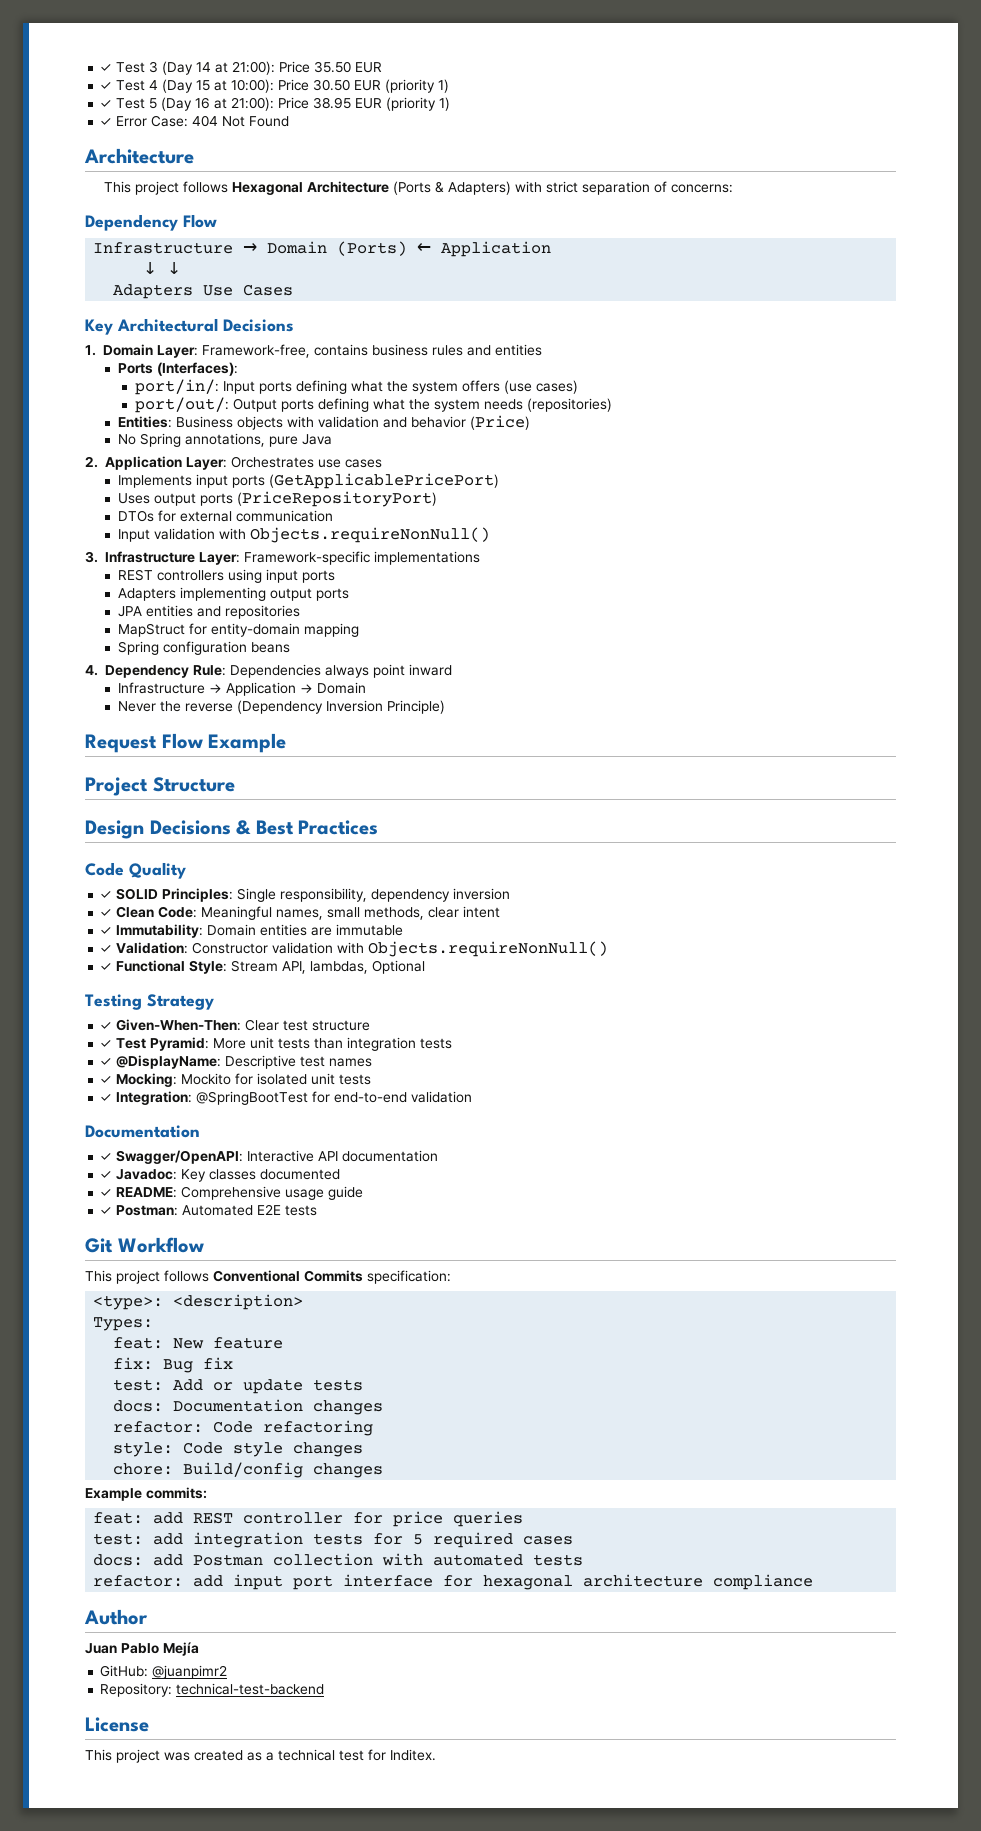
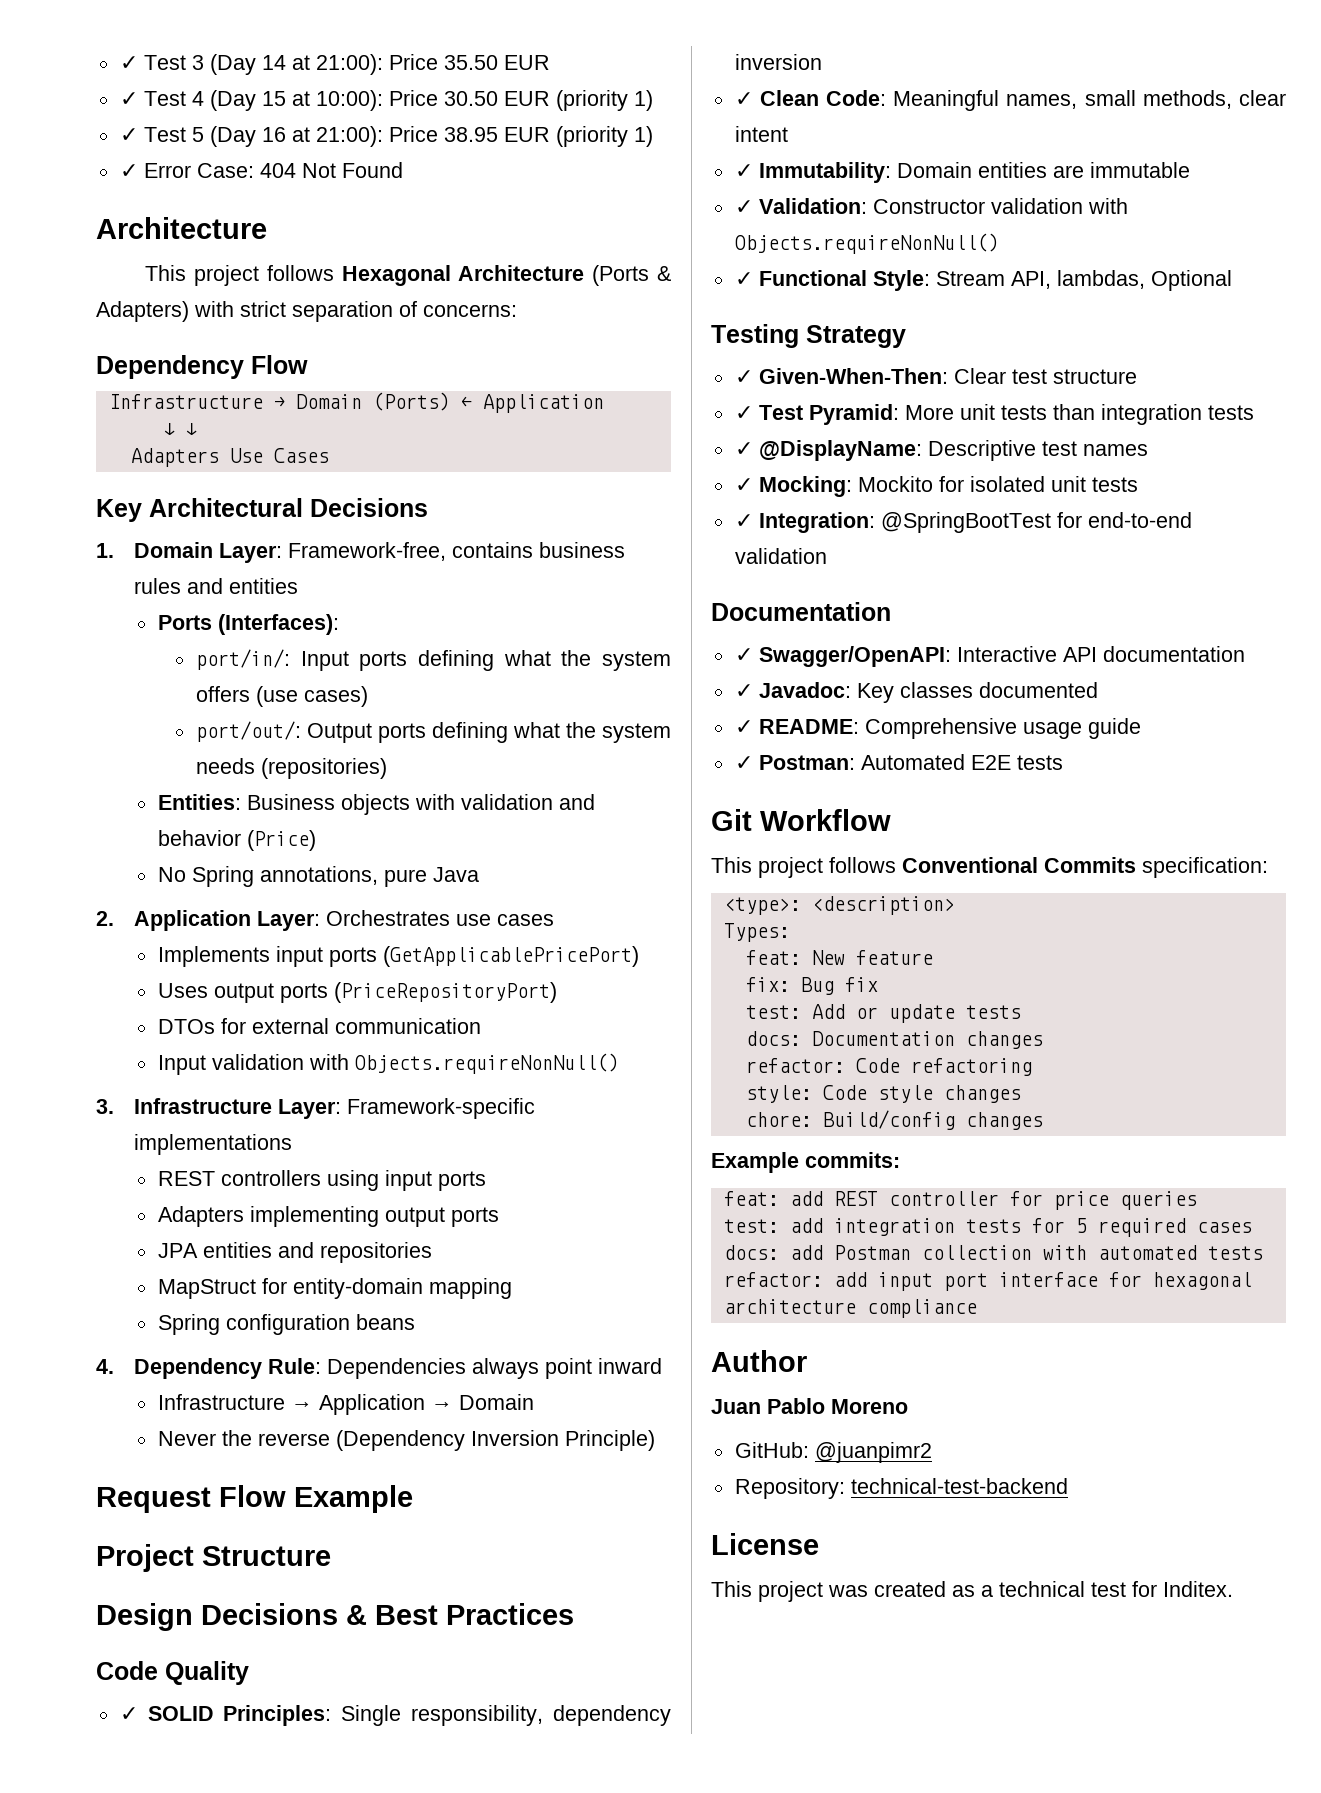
[163,1642,199,1656] Mejía -> [831,1399,908,1414] Moreno

